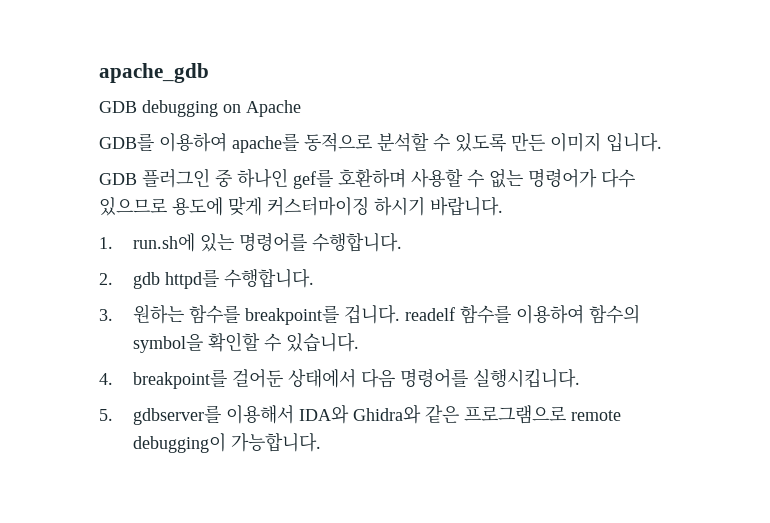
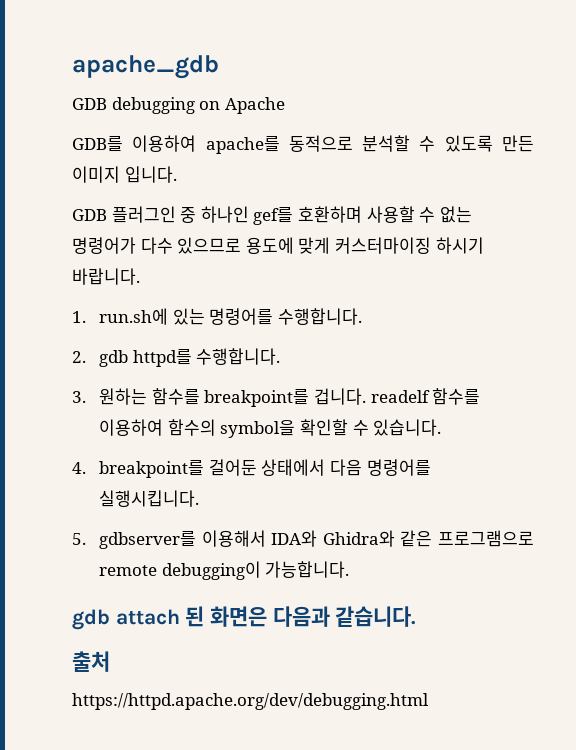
(322, 442) none -> [72,606,417,630] [72,651,110,672] [72,693,429,710] // gdb attach 된 화면은 다음과 같습니다. // 출처 // https://httpd.apache.org/dev/debugging.html

